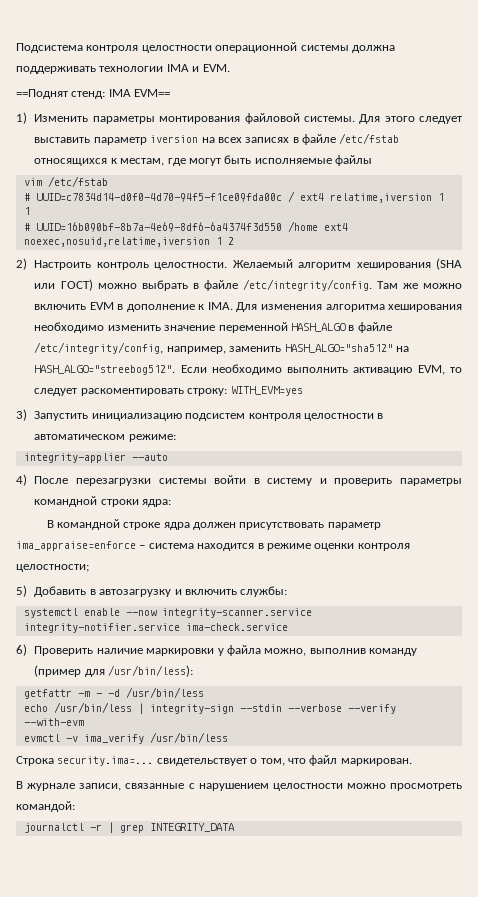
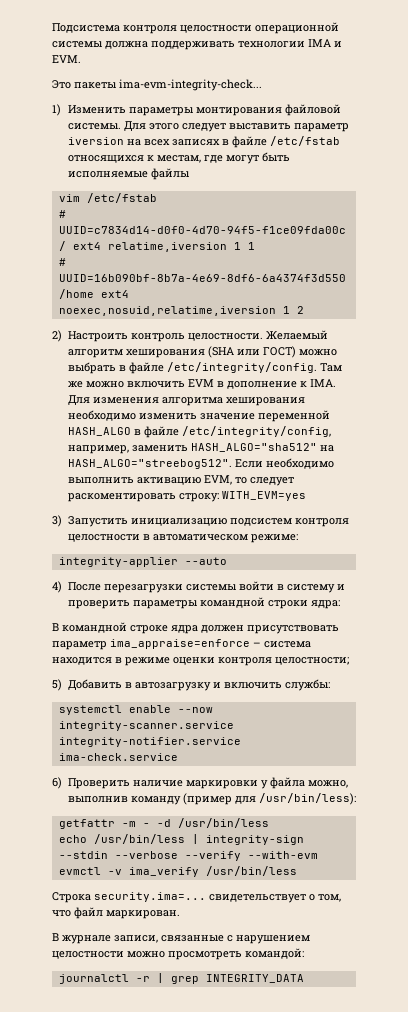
[16,89,171,99] ==Поднят стенд: IMA EVM== -> [52,79,262,91] Это пакеты ima-evm-integrity-check...

